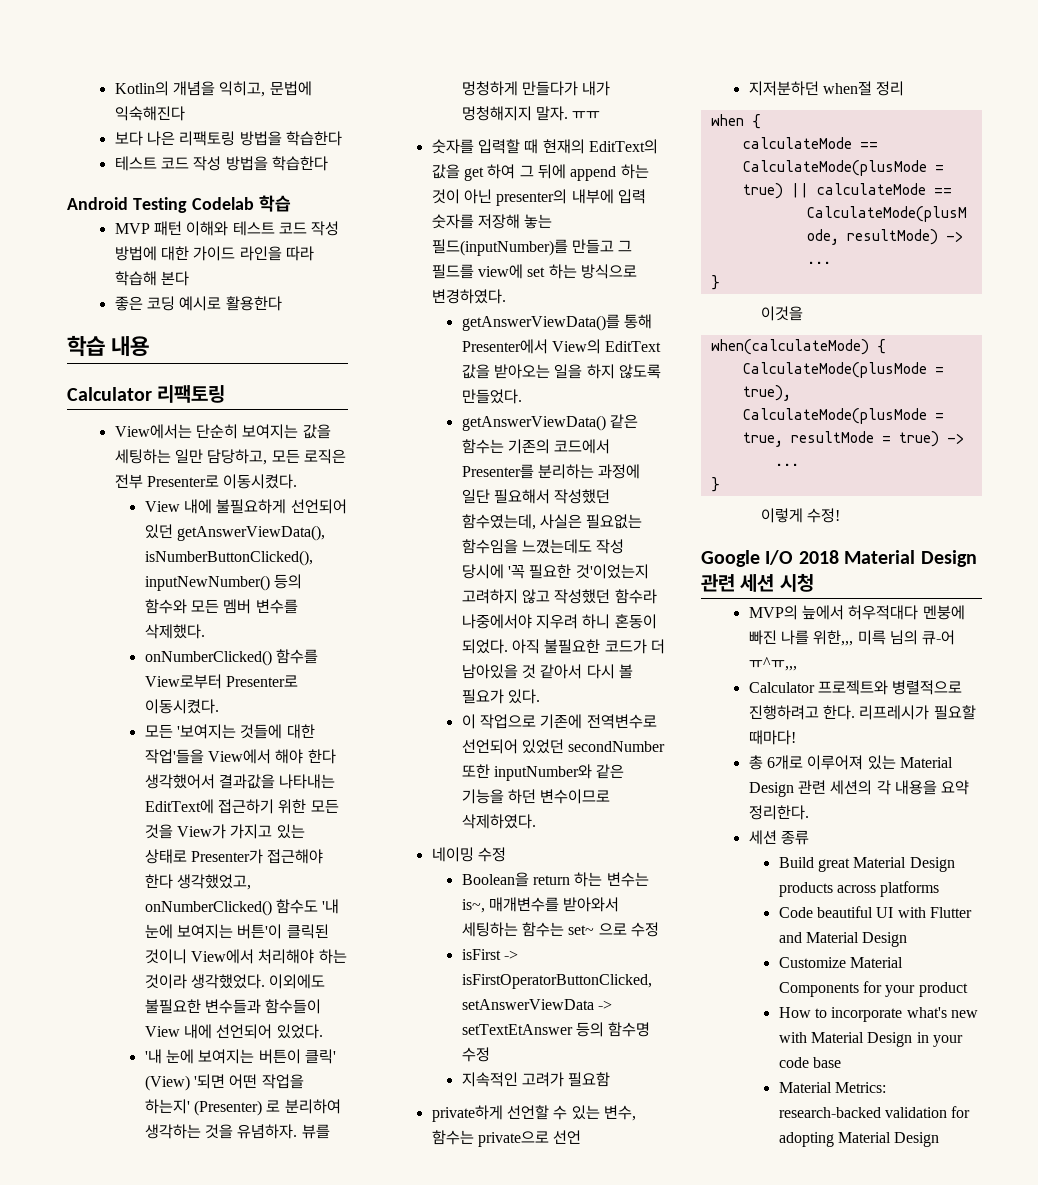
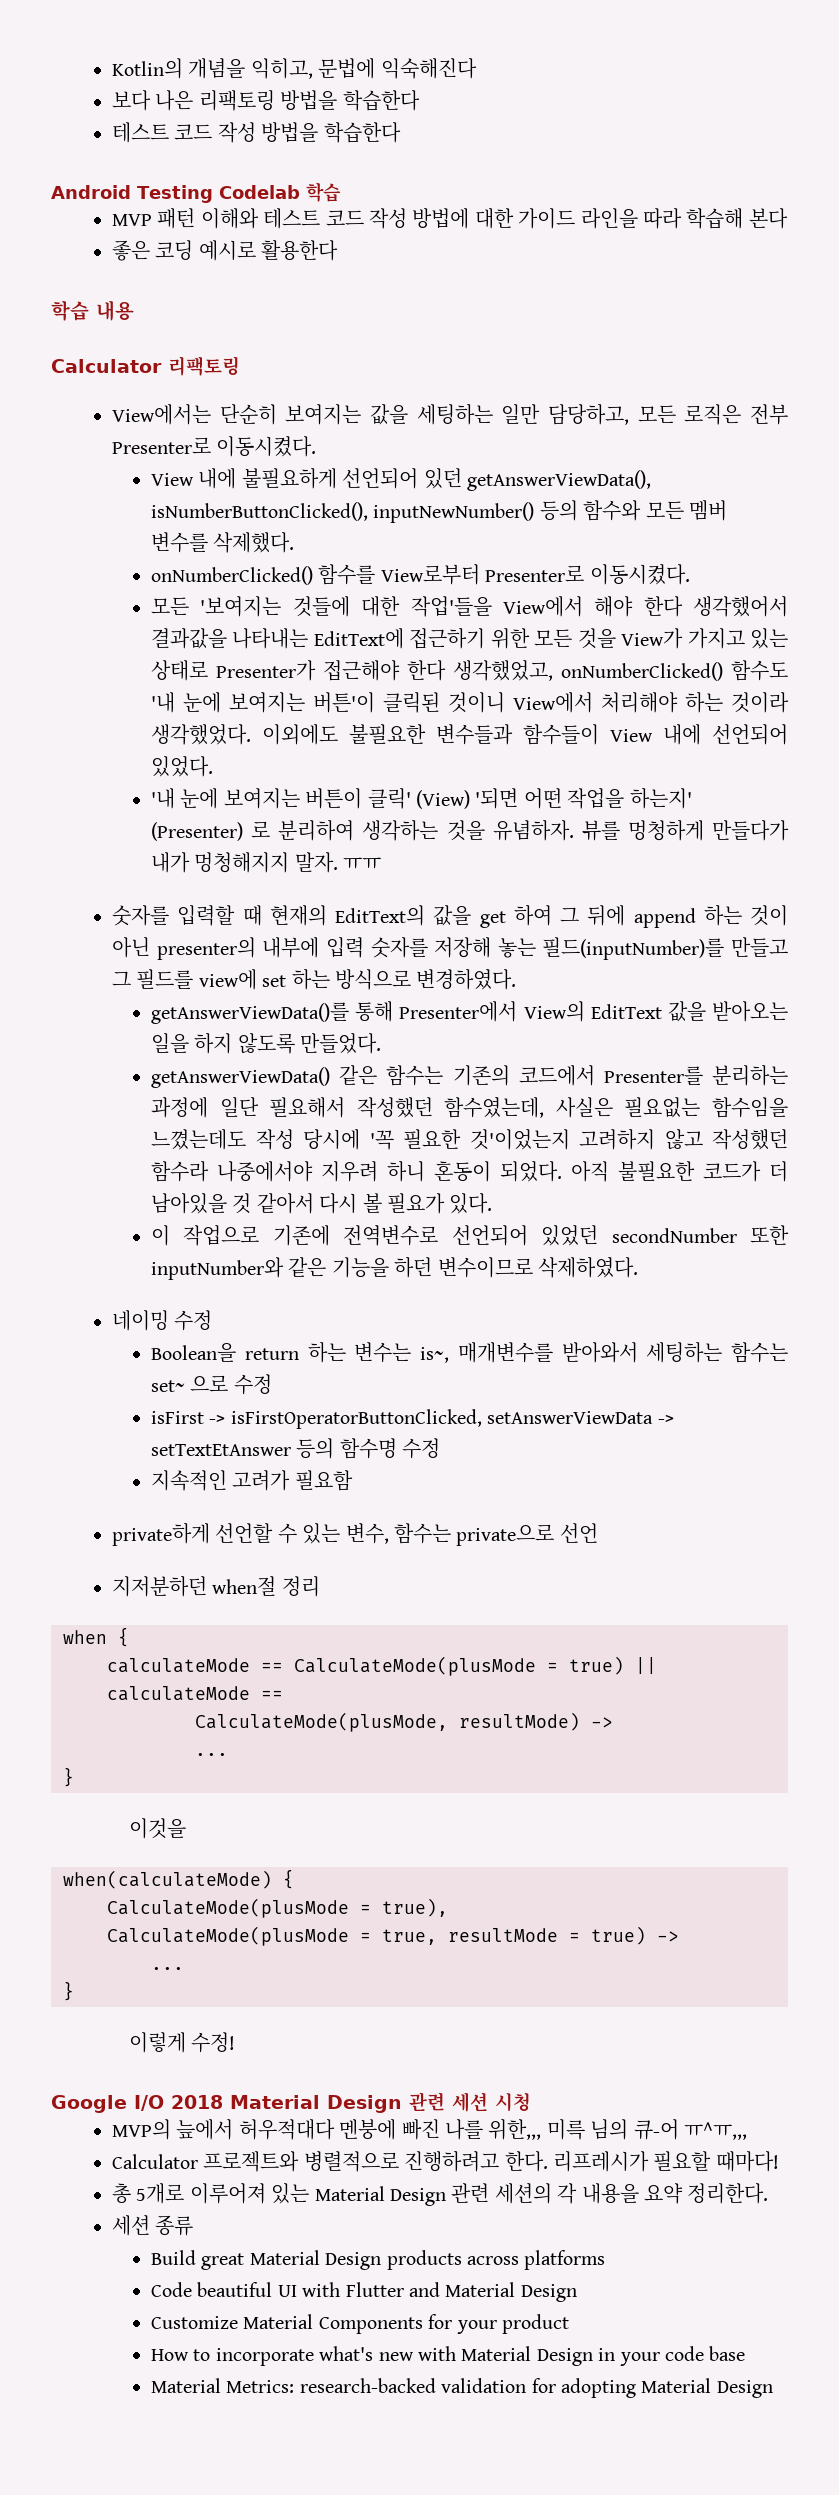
[766,755,803,770] 6개로 -> [136,2183,185,2204] 5개로

